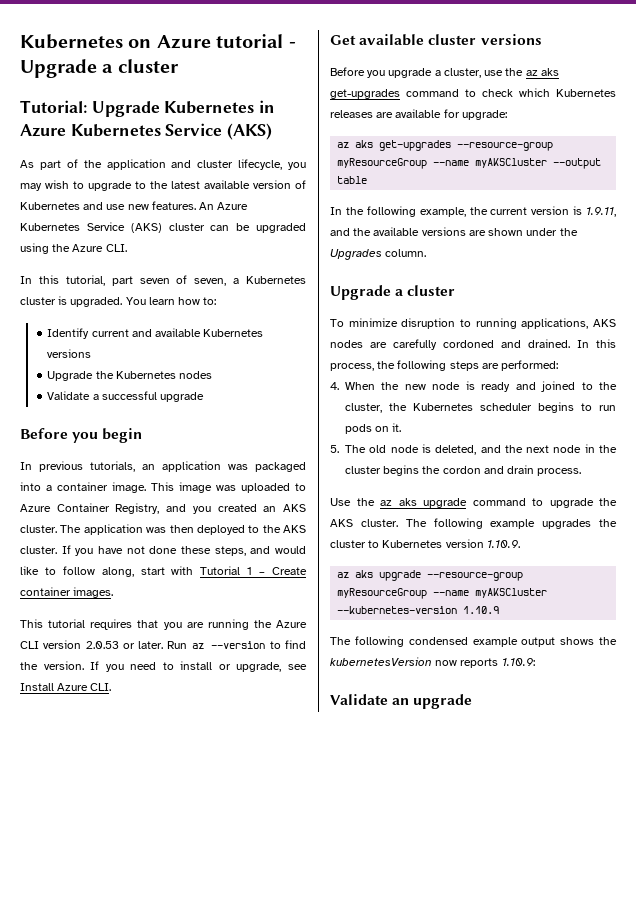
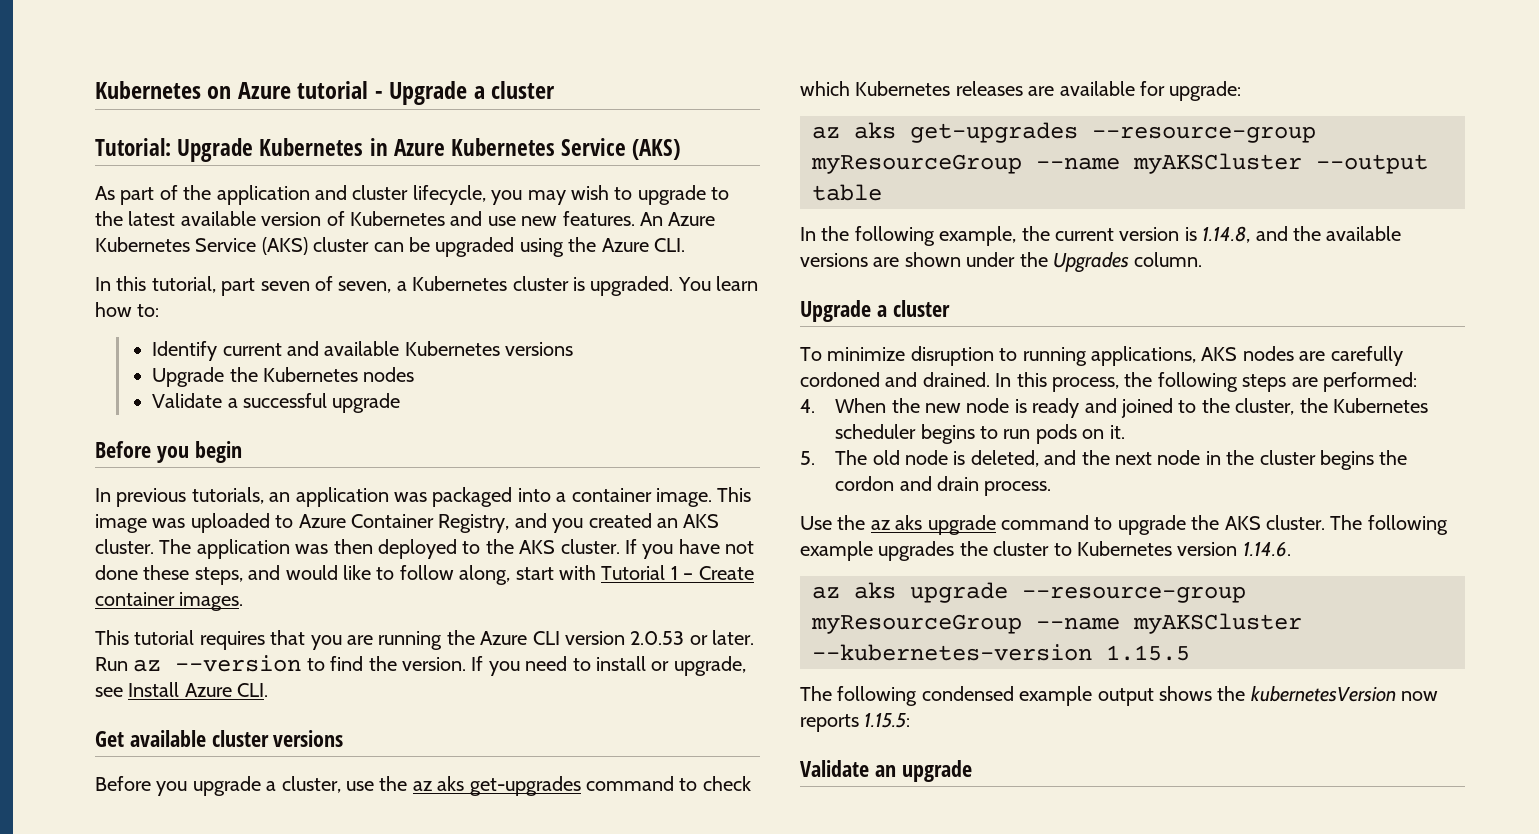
[586,207,616,217] 1.9.11, -> [1202,226,1251,243] 1.14.8,
[486,540,520,548] 1.10.9. -> [1242,542,1291,557] 1.14.6.
[463,606,500,614] 1.10.9 -> [1106,645,1190,661] 1.15.5
[501,658,535,666] 1.10.9: -> [864,713,911,728] 1.15.5:

